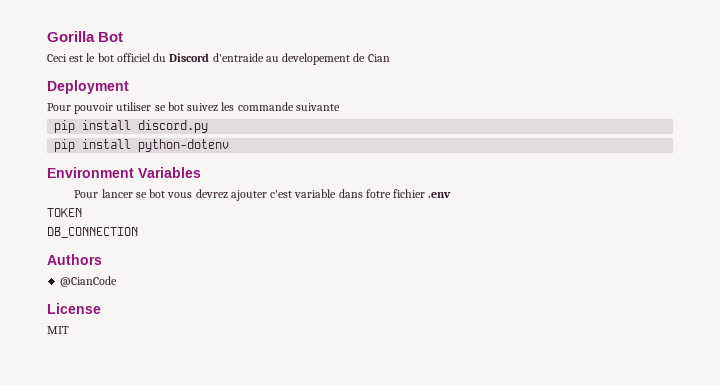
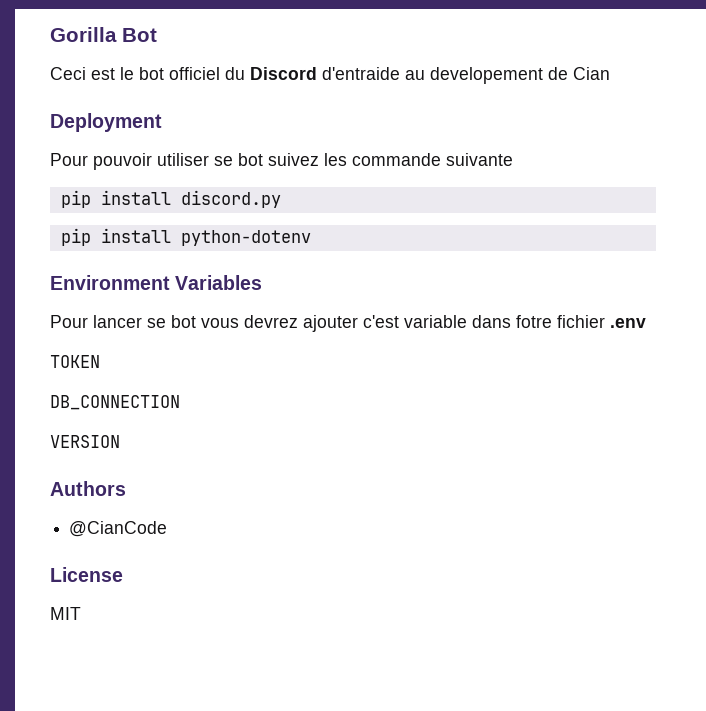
(138, 232) none -> [50,435,120,448] // VERSION

